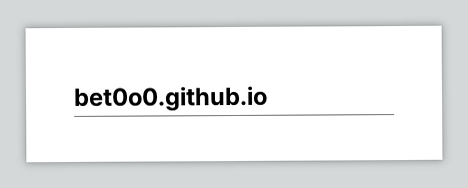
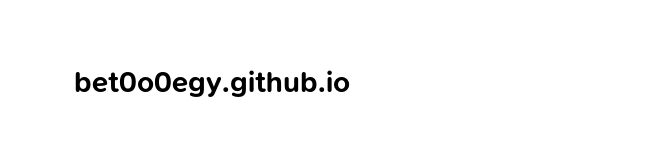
[73,85,268,112] bet0o0.github.io -> [74,70,350,97] bet0o0egy.github.io

